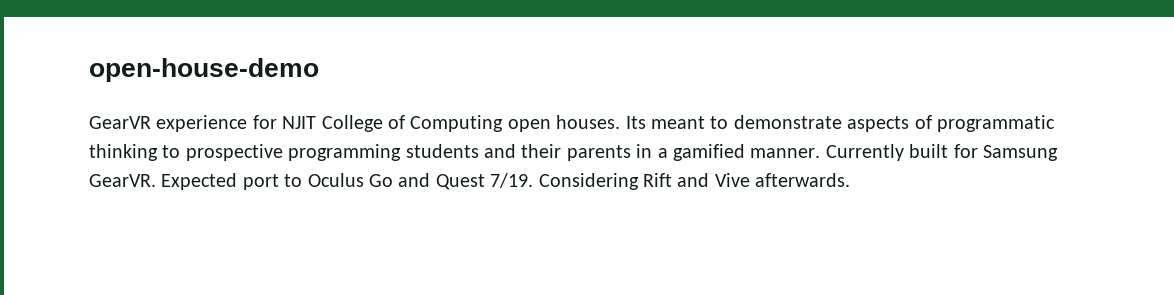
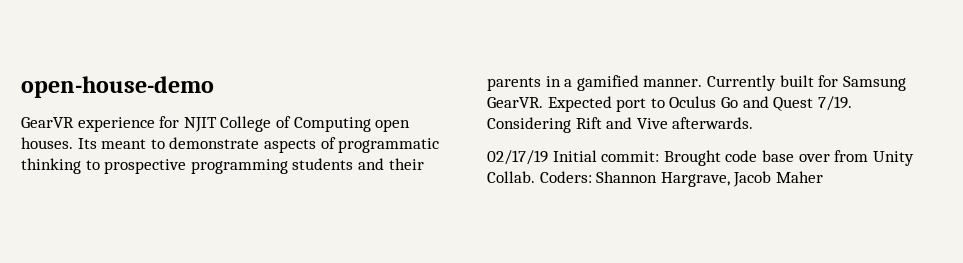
(851, 180) none -> [487,150,914,166] [487,171,823,187] // 02/17/19 Initial commit: Brought code base over from Unity Collab. Coders: Shannon Hargrave, Jacob Maher

